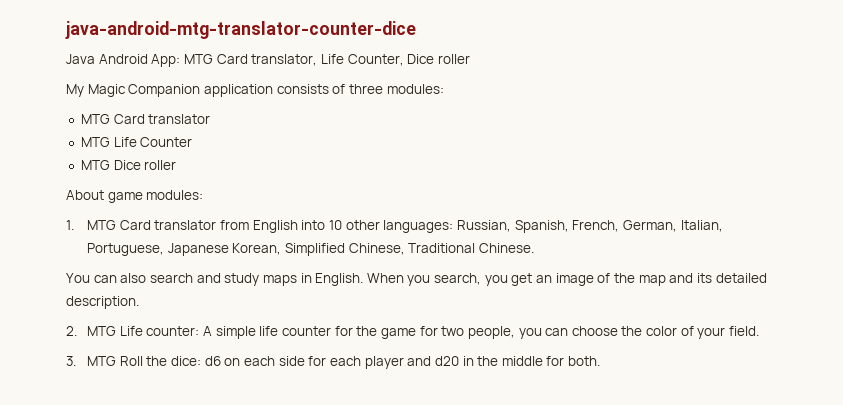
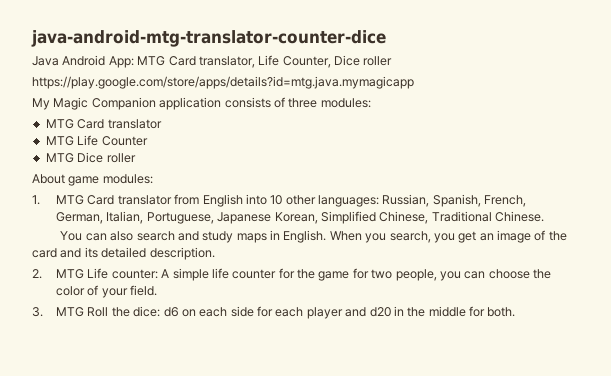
(470, 59) none -> [32,76,414,89] // https://play.google.com/store/apps/details?id=mtg.java.mymagicapp
[638,275,666,286] map -> [32,248,57,258] card

